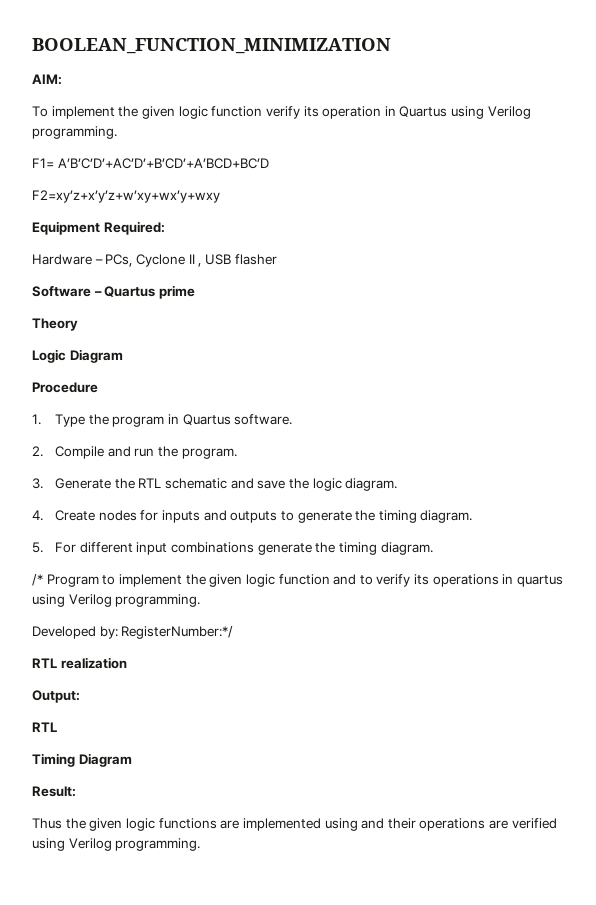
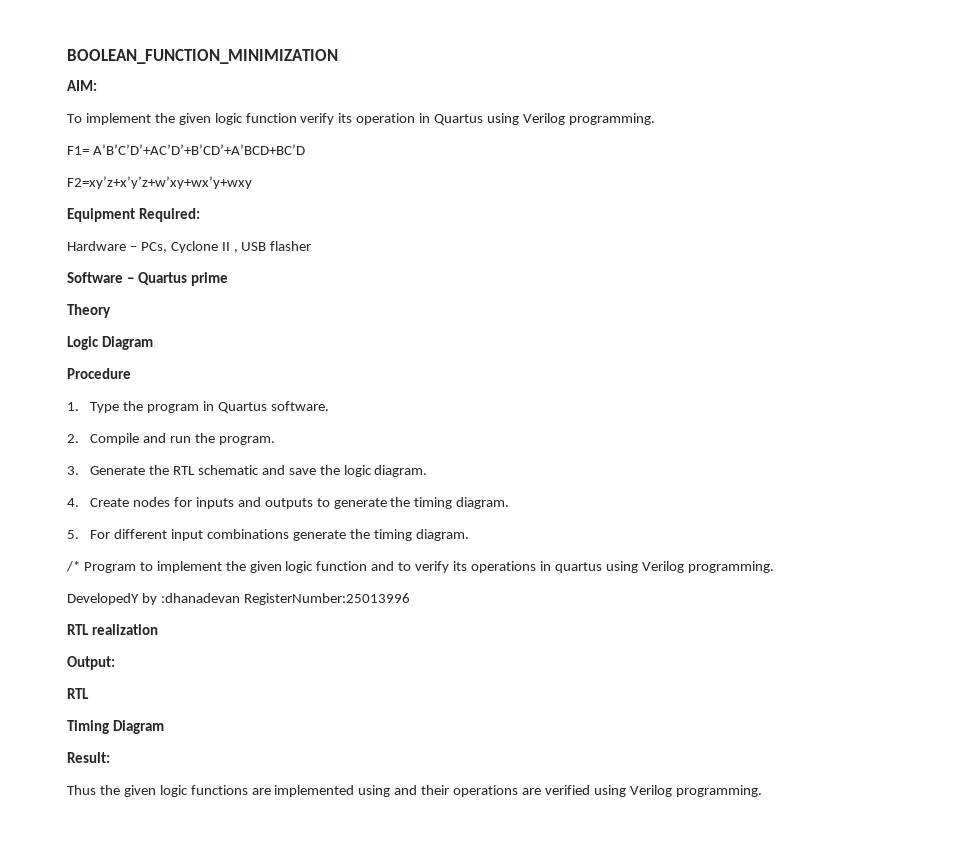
[32,626,234,639] Developed by: RegisterNumber:*/ -> [67,593,410,605] DevelopedY by :dhanadevan RegisterNumber:25013996

